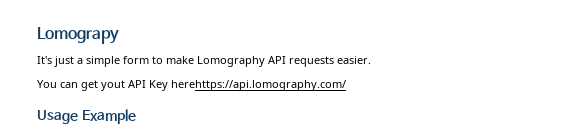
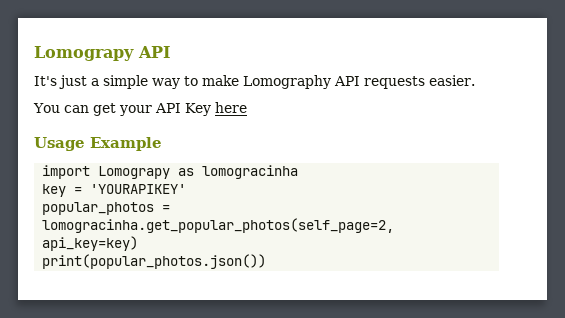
[37,27,119,44] Lomograpy -> [34,46,170,61] Lomograpy API
[123,56,149,64] form -> [152,78,180,89] way
[101,80,125,91] yout -> [118,105,152,116] your
[171,80,346,91] herehttps://api.lomography.com/ -> [214,102,247,113] here
(136, 116) none -> [42,165,299,179] [42,184,187,197] [42,202,171,215] [42,218,395,233] [42,236,139,251] [42,254,267,269] // import Lomograpy as lomogracinha // key = 'YOURAPIKEY' // popular_photos = lomogracinha.get_popular_photos(self_page=2, api_key=key) // print(popular_photos.json())

